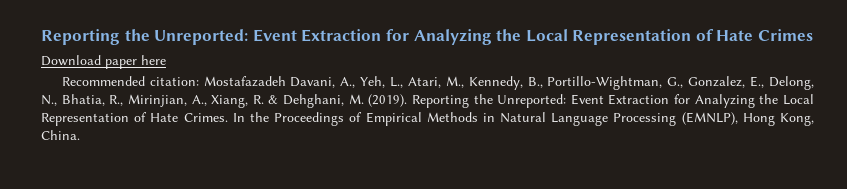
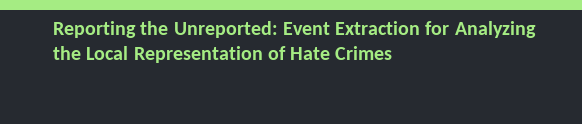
[41,55,166,69] [61,76,815,90] [41,94,815,108] [41,112,814,126] [41,130,80,140] // Download paper here // Recommended citation: Mostafazadeh Davani, A., Yeh, L., Atari, M., Kennedy, B., Portillo-Wightman, G., Gonzalez, E., Delong, N., Bhatia, R., Mirinjian, A., Xiang, R. & Dehghani, M. (2019). Reporting the Unreported: Event Extraction for Analyzing the Local Representation of Hate Crimes. In the Proceedings of Empirical Methods in Natural Language Processing (EMNLP), Hong Kong, China. -> (393, 53) none

